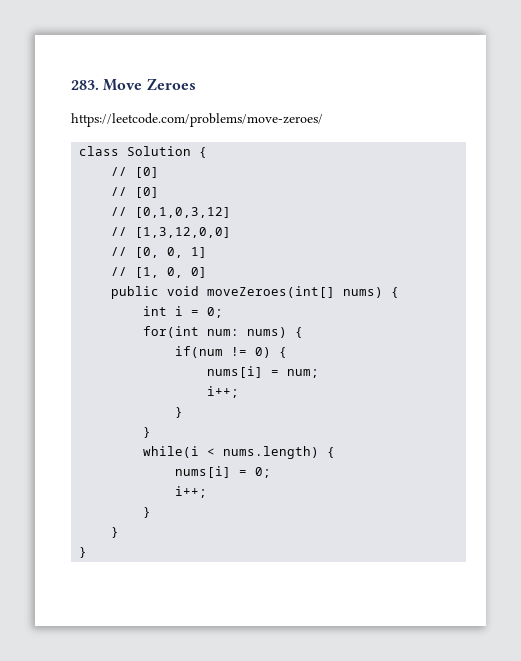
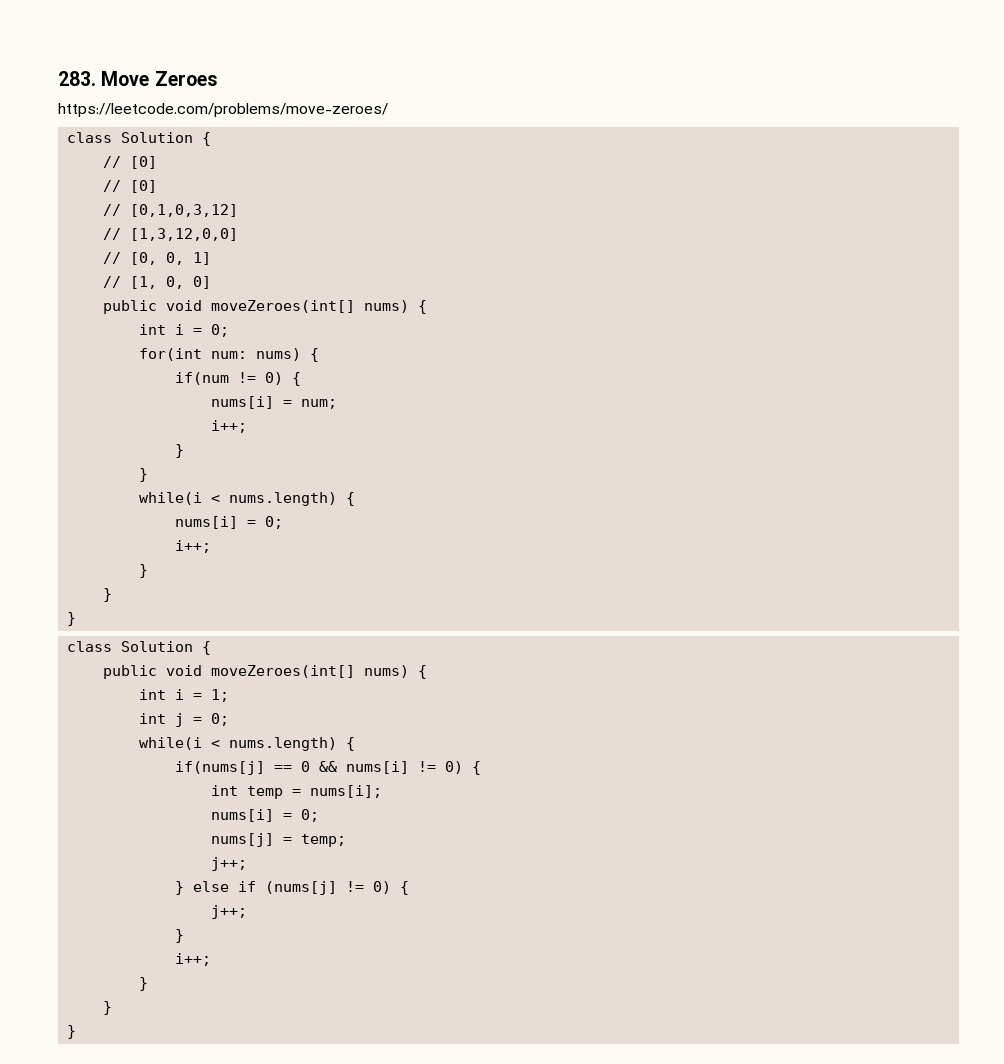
(88, 552) none -> [67,641,212,655] [103,665,428,679] [139,689,230,702] [139,713,230,727] [139,737,356,751] [175,761,482,775] [211,785,383,799] [211,809,320,822] [211,833,347,847] [211,857,248,871] [175,881,410,895] [211,905,248,919] [175,929,185,943] [175,953,212,966] [139,977,149,991] [103,1001,113,1015] [67,1025,77,1039] // class Solution { // public void moveZeroes(int[] nums) { // int i = 1; // int j = 0; // while(i < nums.length) { // if(nums[j] == 0 && nums[i] != 0) { // int temp = nums[i]; // nums[i] = 0; // nums[j] = temp; // j++; // } else if (nums[j] != 0) { // j++; // } // i++; // } // } // }

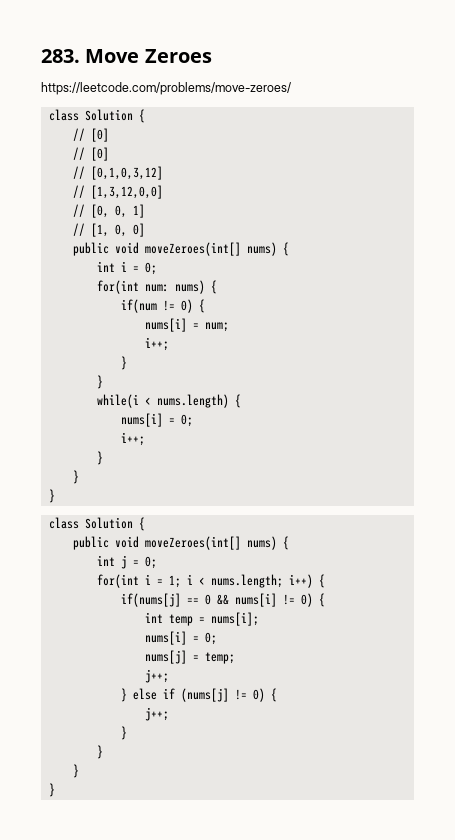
[139,689,230,702] // int i = 1; -> (289, 543) none
[139,737,338,751] while(i < nums.length) -> [96,574,313,588] for(int i = 1; i < nums.length; i++)
[175,953,212,966] // i++; -> (127, 733) none

